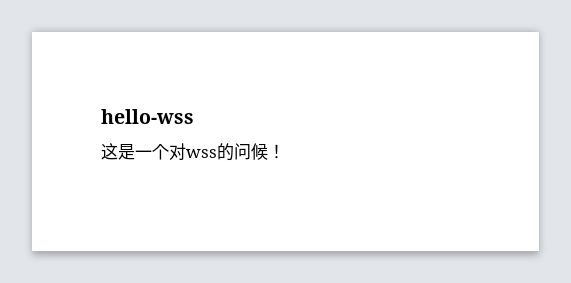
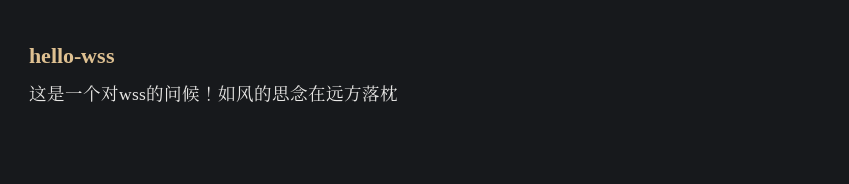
(285, 151) none -> [218,85,398,103] 如风的思念在远方落枕

